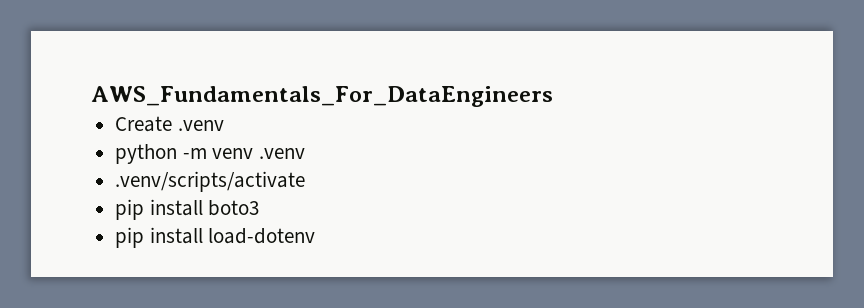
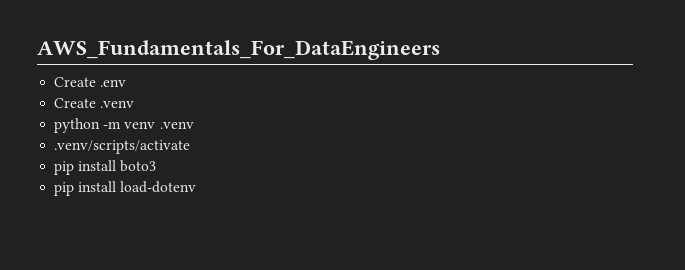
(553, 96) none -> [54,77,127,87] // Create .env

